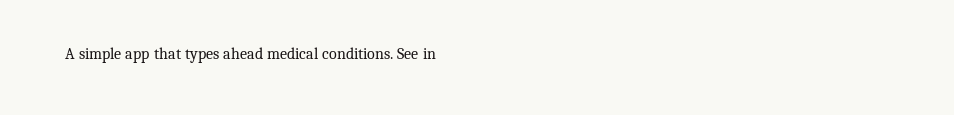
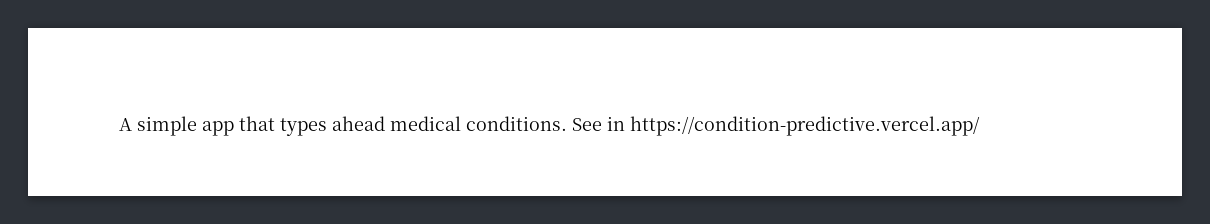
(436, 53) none -> [630,116,980,136] https://condition-predictive.vercel.app/

